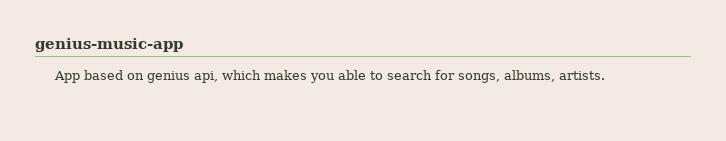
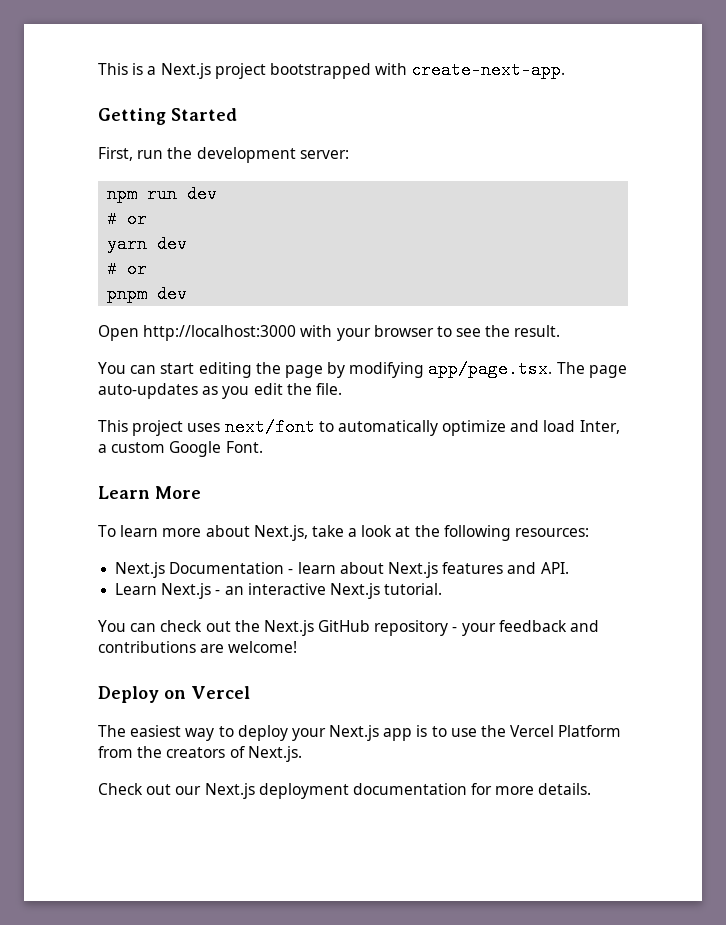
[35,38,183,52] [53,70,605,83] genius-music-app // App based on genius api, which makes you able to search for songs, albums, artists. -> [98,61,566,79] [98,108,237,125] [98,147,349,163] [107,185,218,203] [107,210,148,228] [107,235,188,253] [107,260,148,278] [107,285,188,303] [98,325,561,341] [98,360,627,378] [98,383,342,399] [98,418,620,436] [98,441,263,457] [98,486,201,499] [98,525,590,541] [115,562,569,578] [115,583,443,599] [98,620,600,636] [98,641,298,653] [98,686,250,703] [98,725,622,741] [98,746,302,762] [98,783,592,799] This is a Next.js project bootstrapped with create-next-app. // Getting Started // First, run the development server: // npm run dev // # or // yarn dev // # or // pnpm dev // Open http://localhost:3000 with your browser to see the result. // You can start editing the page by modifying app/page.tsx. The page auto-updates as you edit the file. // This project uses next/font to automatically optimize and load Inter, a custom Google Font. // Learn More // To learn more about Next.js, take a look at the following resources: // Next.js Documentation - learn about Next.js features and API. // Learn Next.js - an interactive Next.js tutorial. // You can check out the Next.js GitHub repository - your feedback and contributions are welcome! // Deploy on Vercel // The easiest way to deploy your Next.js app is to use the Vercel Platform from the creators of Next.js. // Check out our Next.js deployment documentation for more details.

